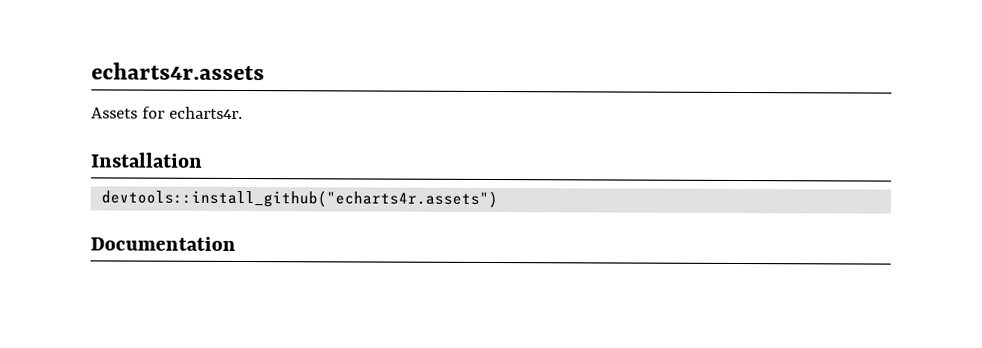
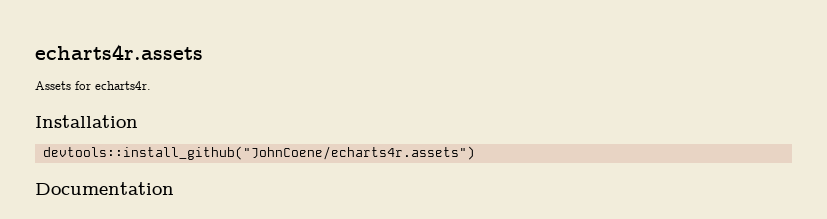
[101,189,499,209] devtools::install_github("echarts4r.assets") -> [42,146,475,160] devtools::install_github("JohnCoene/echarts4r.assets")

